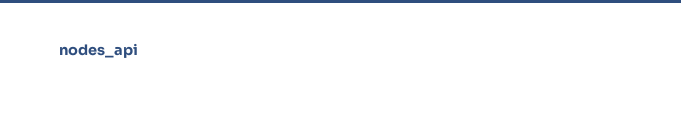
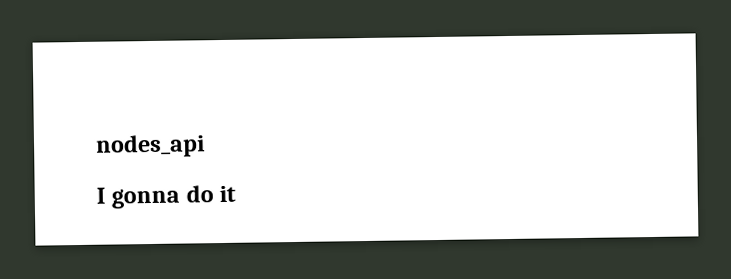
(138, 50) none -> [96,185,237,209] // I gonna do it

